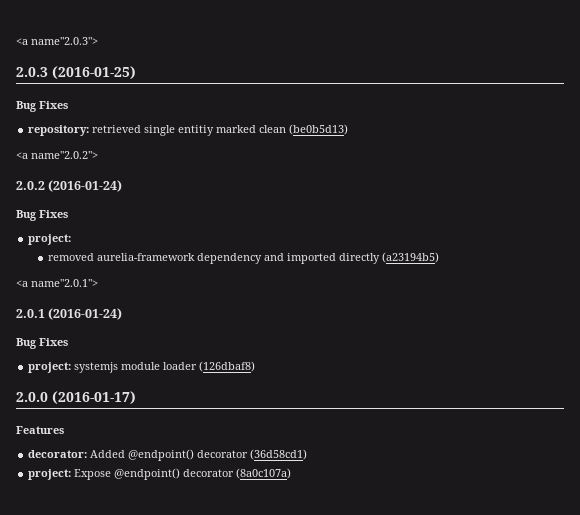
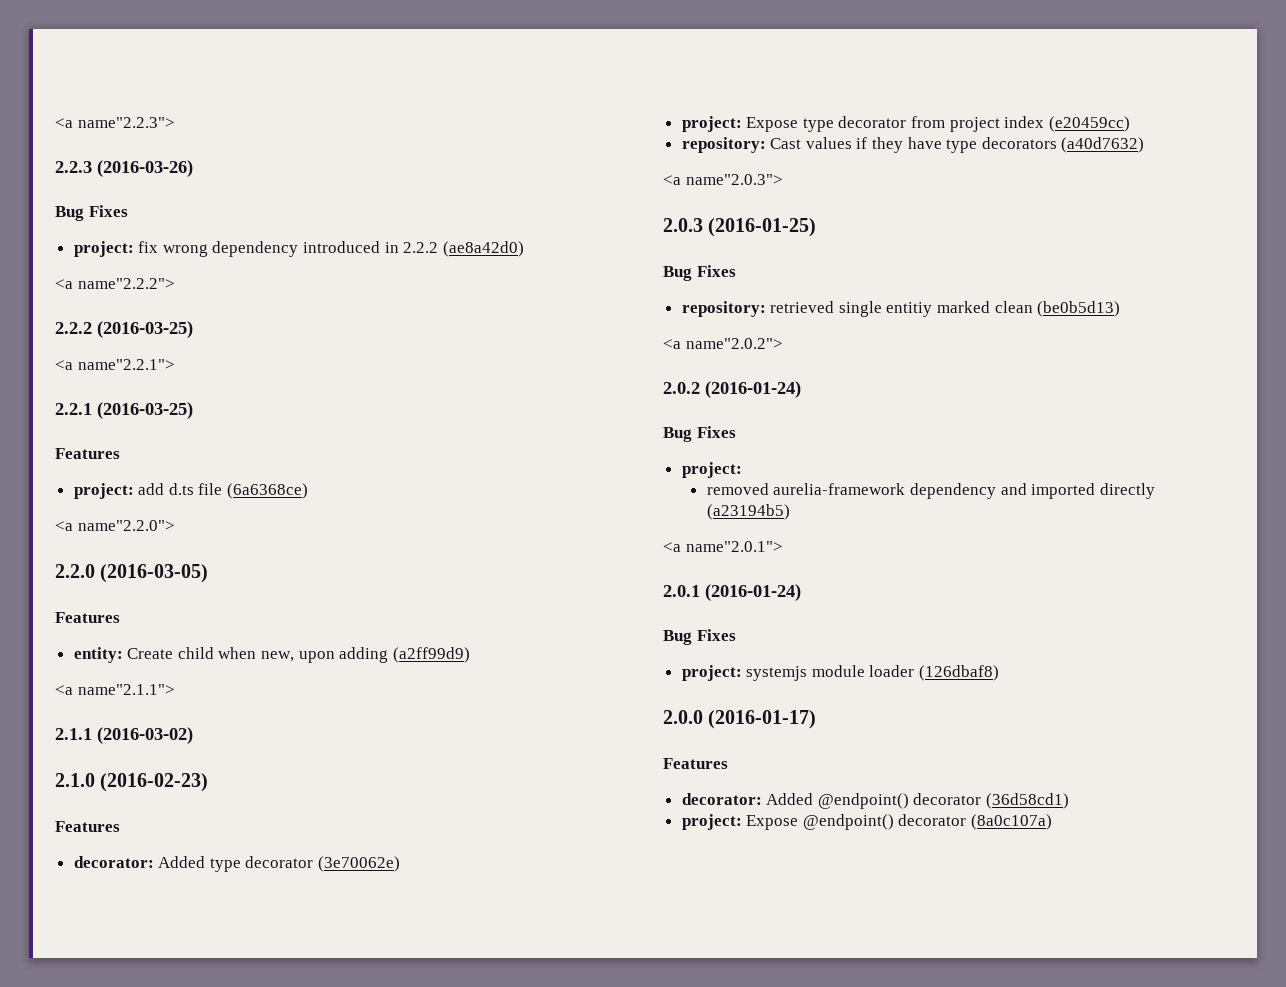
[16,38,28,45] <a -> [55,117,175,128] [55,160,193,177] [55,205,128,221] [73,241,524,257] [55,278,175,289] [55,321,193,338] [55,359,175,370] [55,402,193,419] [55,448,120,459] [73,483,309,499] [55,520,175,531] [55,564,209,583] [55,612,120,623] [73,647,470,663] [55,684,175,695] [55,727,193,744] [55,773,209,792] [55,821,120,832] [73,856,401,872] [681,116,1130,132] [681,137,1145,153] [663,175,681,185] <a name"2.2.3"> // 2.2.3 (2016-03-26) // Bug Fixes // project: fix wrong dependency introduced in 2.2.2 (ae8a42d0) // <a name"2.2.2"> // 2.2.2 (2016-03-25) // <a name"2.2.1"> // 2.2.1 (2016-03-25) // Features // project: add d.ts file (6a6368ce) // <a name"2.2.0"> // 2.2.0 (2016-03-05) // Features // entity: Create child when new, upon adding (a2ff99d9) // <a name"2.1.1"> // 2.1.1 (2016-03-02) // 2.1.0 (2016-02-23) // Features // decorator: Added type decorator (3e70062e) // project: Expose type decorator from project index (e20459cc) // repository: Cast values if they have type decorators (a40d7632) // <a

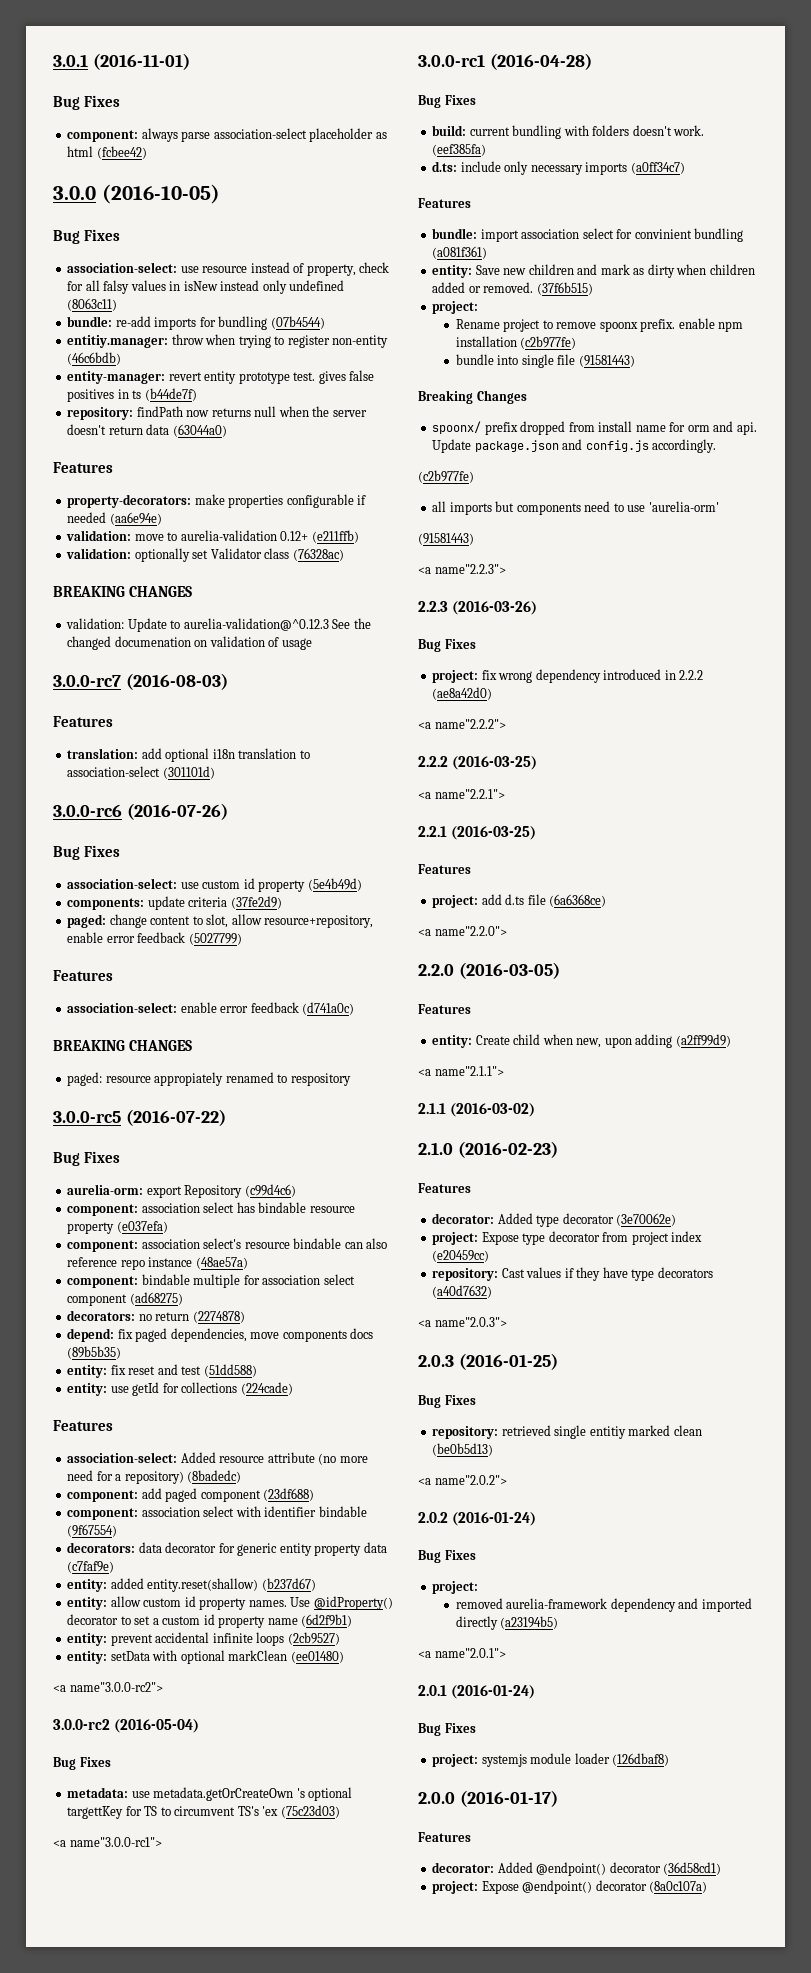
(55, 123) none -> [53,53,190,70] [53,95,121,110] [67,128,387,142] [67,146,147,159] [53,184,220,204] [53,229,121,244] [67,262,390,276] [67,280,345,294] [67,298,118,311] [67,316,325,330] [67,334,389,348] [67,352,122,365] [67,370,375,384] [67,388,197,402] [67,406,367,420] [67,424,227,437] [53,462,113,473] [67,494,367,508] [67,512,162,525] [66,530,359,543] [66,548,344,562] [53,586,193,597] [66,618,371,632] [67,636,312,650] [53,673,228,690] [53,716,113,727] [67,748,310,762] [67,766,215,779] [53,803,228,820] [53,845,121,860] [67,878,362,892] [67,896,282,910] [67,914,374,928] [67,932,242,945] [53,970,113,981] [67,1002,355,1015] [53,1040,193,1051] [67,1072,351,1086] [53,1109,226,1126] [53,1151,121,1166] [67,1184,296,1198] [67,1202,355,1216] [67,1221,168,1234] [67,1238,388,1252] [67,1257,248,1270] [67,1274,355,1288] [67,1292,183,1306] [67,1310,245,1323] [67,1328,374,1342] [67,1346,122,1359] [67,1364,257,1378] [67,1382,293,1396] [53,1420,113,1431] [67,1452,368,1465] [67,1470,242,1484] [67,1488,315,1502] [67,1506,367,1520] [67,1524,118,1537] [67,1542,387,1556] [67,1561,115,1573] [67,1578,316,1592] [67,1596,393,1610] [67,1614,353,1628] [67,1632,340,1646] [67,1650,344,1664] [53,1682,163,1692] [53,1719,200,1733] [53,1757,111,1770] [67,1787,353,1801] [67,1805,340,1819] [53,1837,162,1847] [418,53,592,70] [418,95,476,108] [432,125,705,139] [432,144,487,156] [432,161,685,175] [418,198,471,208] [432,228,744,242] [432,246,488,259] [432,264,755,278] [432,282,593,295] [432,301,479,314] [455,318,744,332] [455,336,577,349] [455,354,635,368] [418,390,527,404] [432,421,757,435] [432,439,717,453] [418,470,474,483] [432,501,719,515] [418,533,474,545] 3.0.1 (2016-11-01) // Bug Fixes // component: always parse association-select placeholder as html (fcbee42) // 3.0.0 (2016-10-05) // Bug Fixes // association-select: use resource instead of property, check for all falsy values in isNew instead only undefined (8063c11) // bundle: re-add imports for bundling (07b4544) // entitiy.manager: throw when trying to register non-entity (46c6bdb) // entity-manager: revert entity prototype test. gives false positives in ts (b44de7f) // repository: findPath now returns null when the server doesn't return data (63044a0) // Features // property-decorators: make properties configurable if needed (aa6e94e) // validation: move to aurelia-validation 0.12+ (e211ffb) // validation: optionally set Validator class (76328ac) // BREAKING CHANGES // validation: Update to aurelia-validation@^0.12.3 See the changed documenation on validation of usage // 3.0.0-rc7 (2016-08-03) // Features // translation: add optional i18n translation to association-select (301101d) // 3.0.0-rc6 (2016-07-26) // Bug Fixes // association-select: use custom id property (5e4b49d) // components: update criteria (37fe2d9) // paged: change content to slot, allow resource+repository, enable error feedback (5027799) // Features // association-select: enable error feedback (d741a0c) // BREAKING CHANGES // paged: resource appropiately renamed to respository // 3.0.0-rc5 (2016-07-22) // Bug Fixes // aurelia-orm: export Repository (c99d4c6) // component: association select has bindable resource property (e037efa) // component: association select's resource bindable can also reference repo instance (48ae57a) // component: bindable multiple for association select component (ad68275) // decorators: no return (2274878) // depend: fix paged dependencies, move components docs (89b5b35) // entity: fix reset and test (51dd588) // entity: use getId for collections (224cade) // Features // association-select: Added resource attribute (no more need for a repository) (8badedc) // component: add paged component (23df688) // component: association select with identifier bindable (9f67554) // decorators: data decorator for generic entity property data (c7faf9e) // entity: added entity.reset(shallow) (b237d67) // entity: allow custom id property names. Use @idProperty() decorator to set a custom id property name (6d2f9b1) // entity: prevent accidental infinite loops (2cb9527) // entity: setData with optional markClean (ee01480) // <a name"3.0.0-rc2"> // 3.0.0-rc2 (2016-05-04) // Bug Fixes // metadata: use metadata.getOrCreateOwn 's optional targettKey for TS to circumvent TS's 'ex (75c23d03) // <a name"3.0.0-rc1"> // 3.0.0-rc1 (2016-04-28) // Bug Fixes // build: current bundling with folders doesn't work. (eef385fa) // d.ts: include only necessary imports (a0ff34c7) // Features // bundle: import association select for convinient bundling (a081f361) // entity: Save new children and mark as dirty when children added or removed. (37f6b515) // project: // Rename project to remove spoonx prefix. enable npm installation (c2b977fe) // bundle into single file (91581443) // Breaking Changes // spoonx/ prefix dropped from install name for orm and api. Update package.json and config.js accordingly. // (c2b977fe) // all imports but components need to use 'aurelia-orm' // (91581443) //

